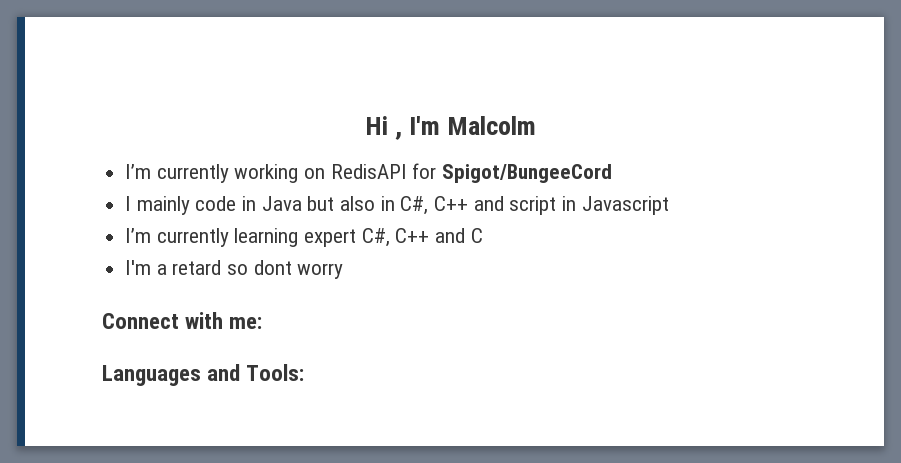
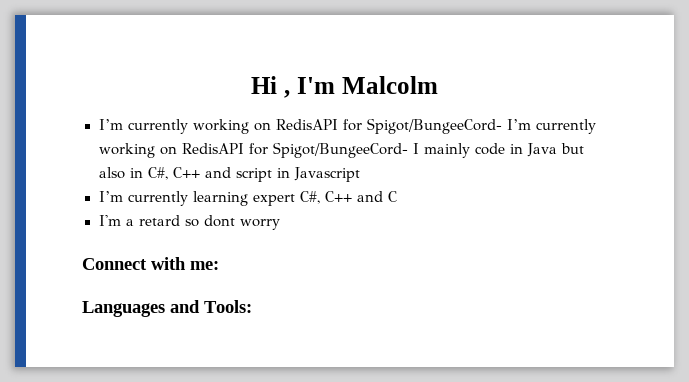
[442,164,613,183] Spigot/BungeeCord // -> [366,118,596,134] [98,142,408,158] Spigot/BungeeCord- I’m currently working on RedisAPI for Spigot/BungeeCord-

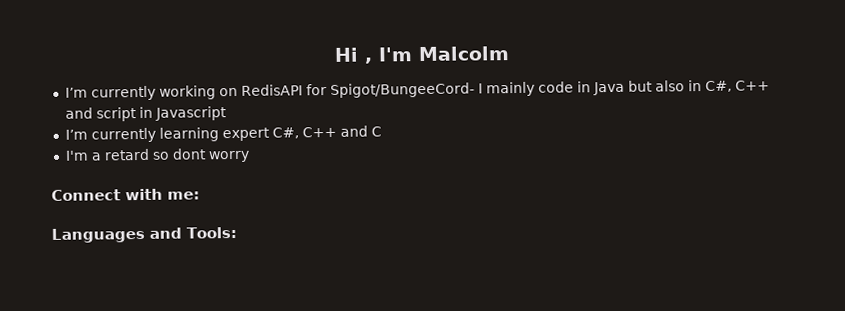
[506,119,596,134] [98,142,408,158] I’m currently working on RedisAPI for Spigot/BungeeCord- -> (475, 90) none

